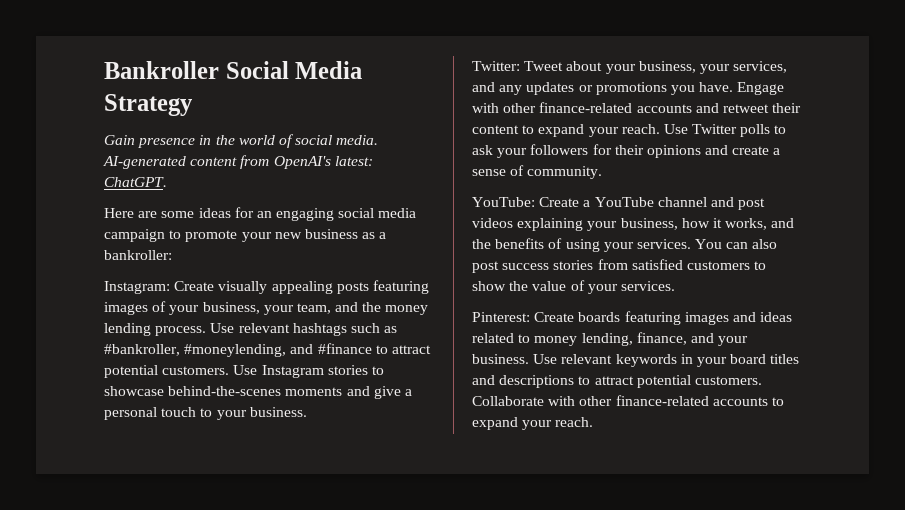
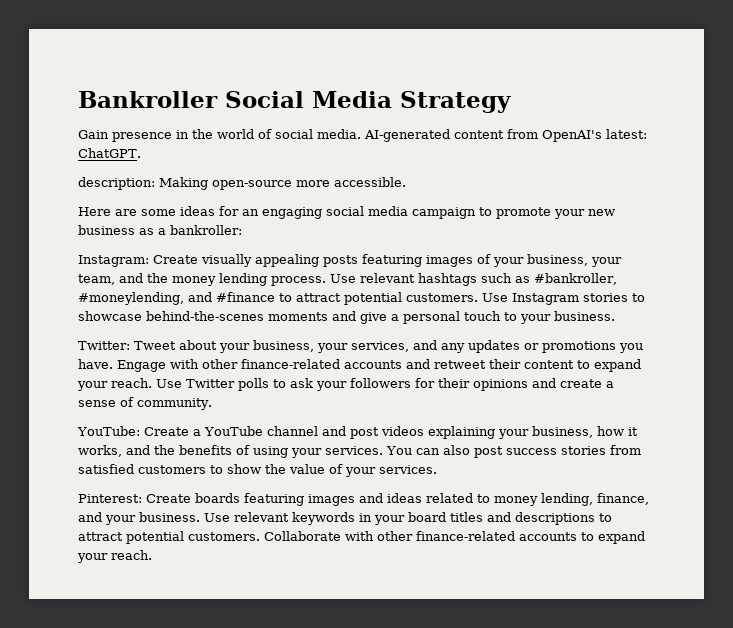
(167, 182) none -> [78,177,406,190] // description: Making open-source more accessible.

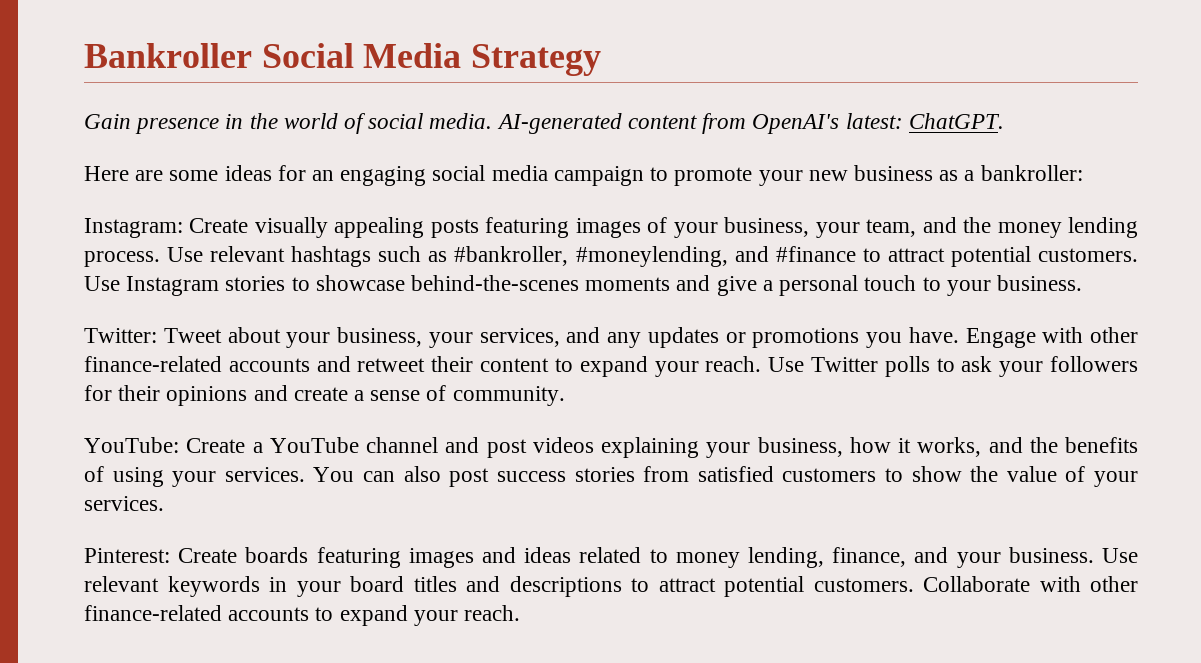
[78,177,406,190] // description: Making open-source more accessible. -> (1004, 121) none

